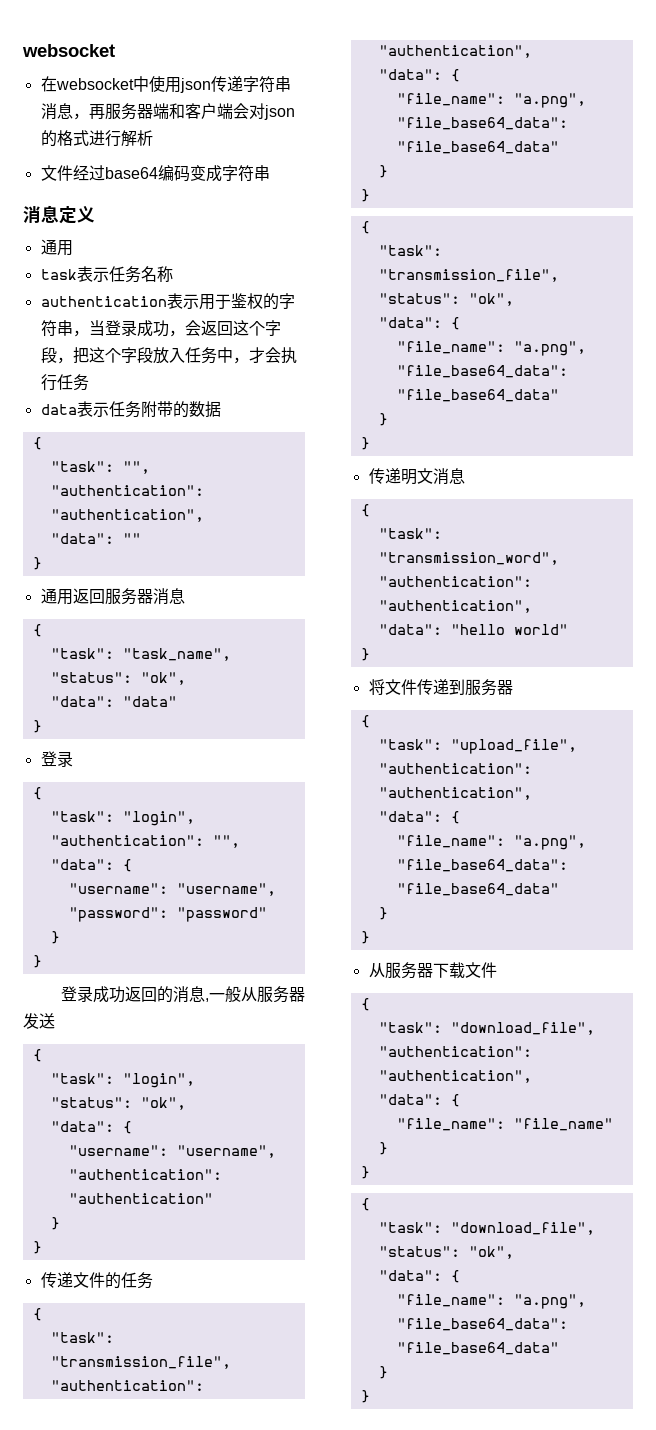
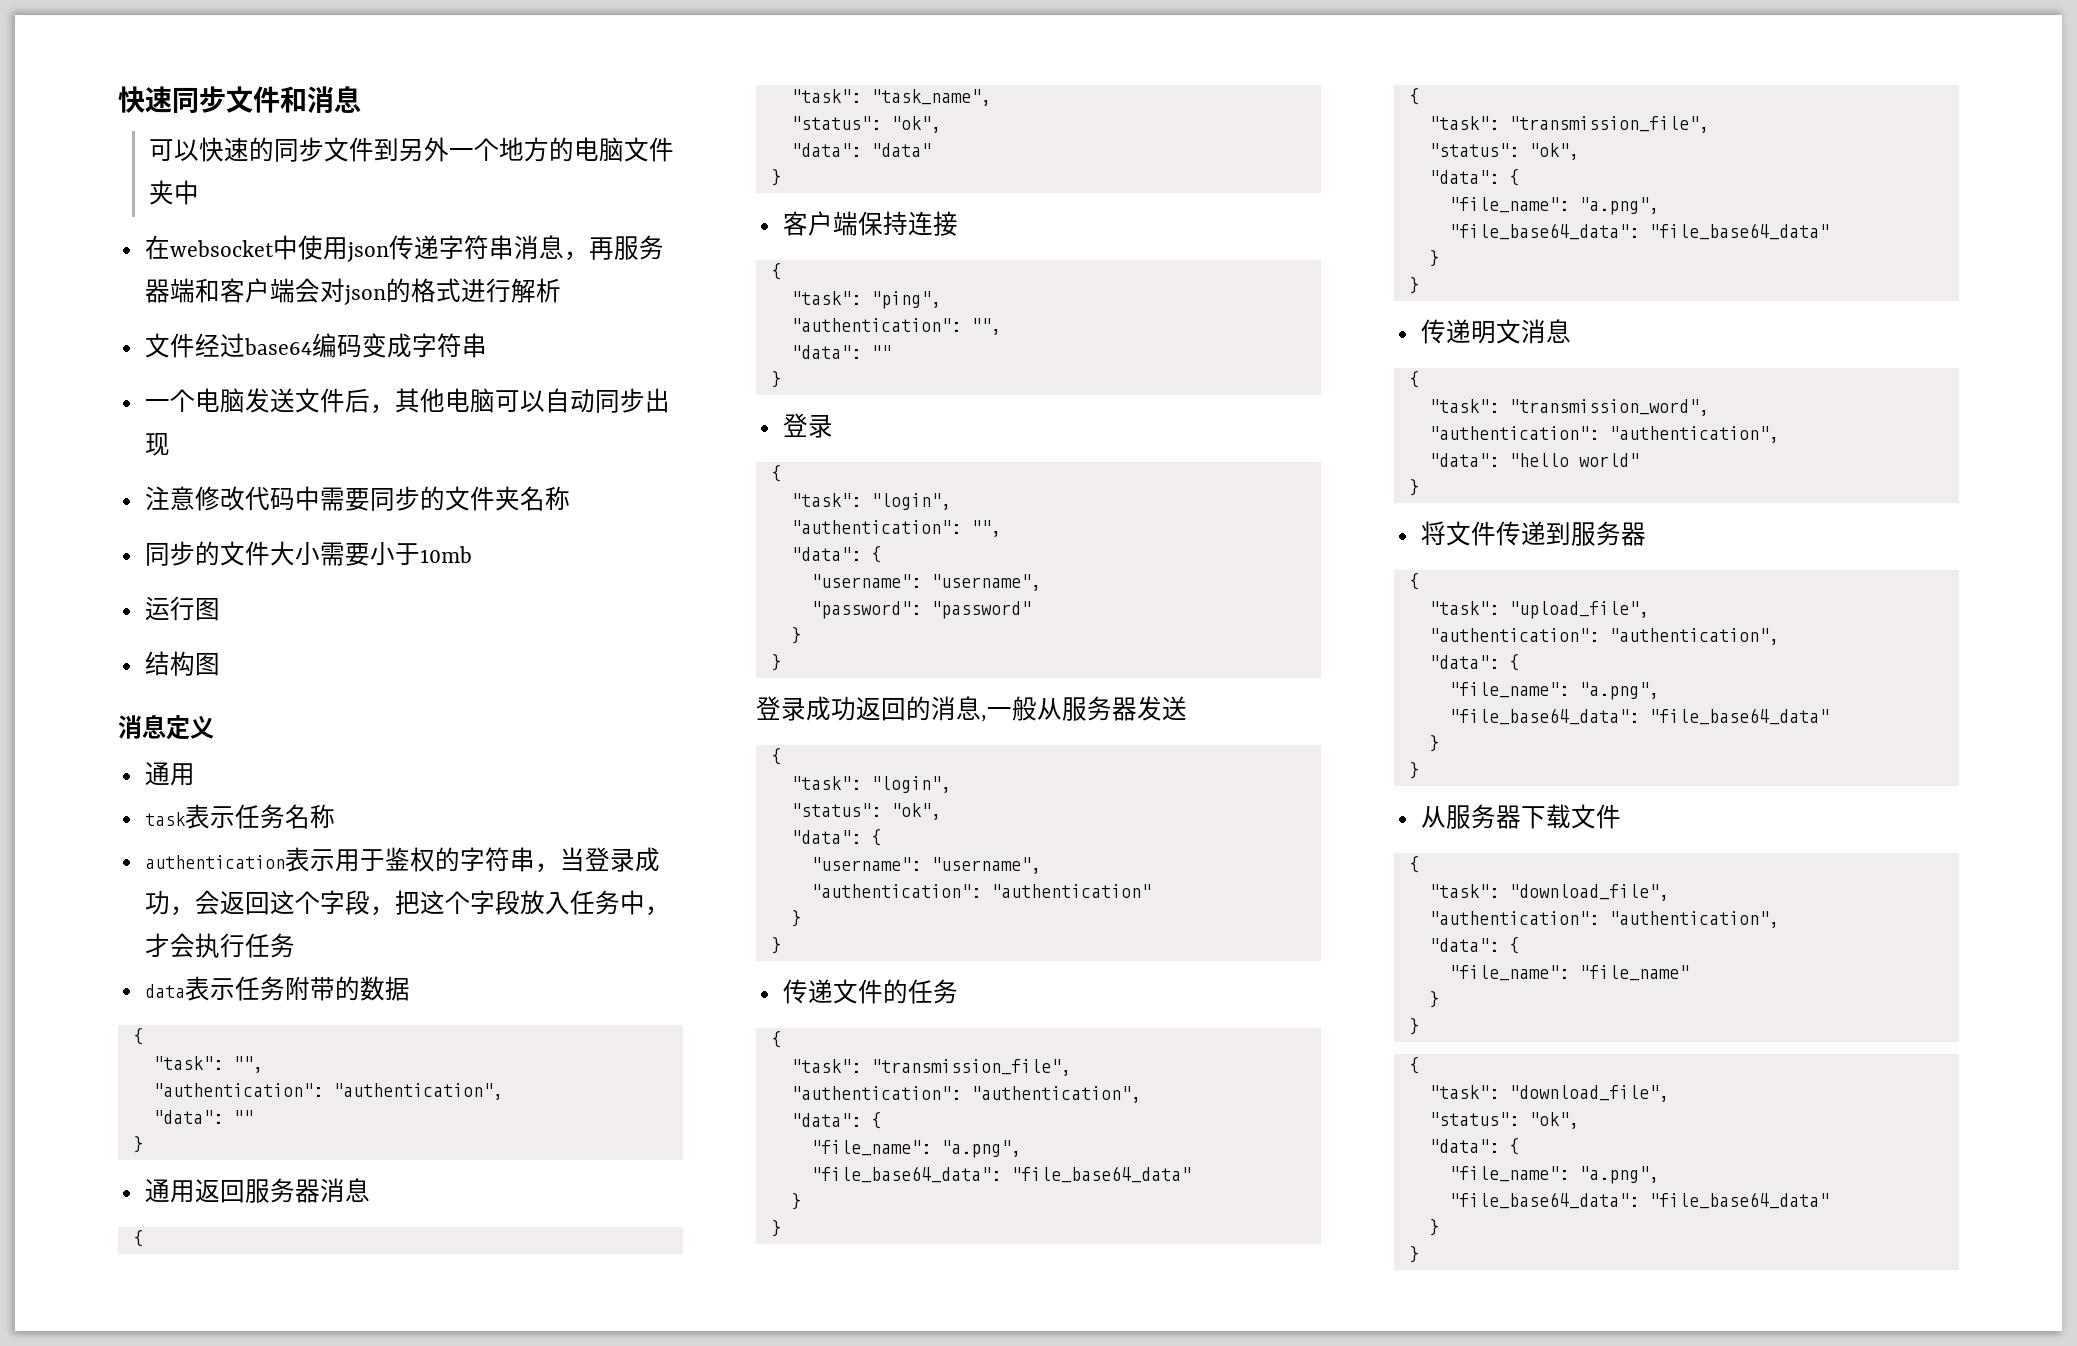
[22,44,115,57] websocket -> [118,86,361,114] [148,137,674,162] [148,180,199,205] 快速同步文件和消息 // 可以快速的同步文件到另外一个地方的电脑文件夹中
(270, 173) none -> [144,388,670,414] [144,433,170,456] [144,486,570,511] [144,541,472,566] [144,596,220,621] [144,651,220,676] // 一个电脑发送文件后，其他电脑可以自动同步出现 // 注意修改代码中需要同步的文件夹名称 // 同步的文件大小需要小于10mb // 运行图 // 结构图
(42, 726) none -> [782,211,958,236] [770,263,781,280] [790,291,941,309] [790,318,1001,335] [790,345,891,359] [770,371,781,388] // 客户端保持连接 // { // "task": "ping", // "authentication": "", // "data": "" // }

